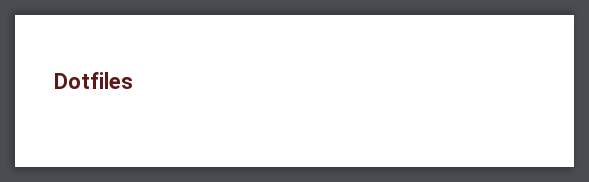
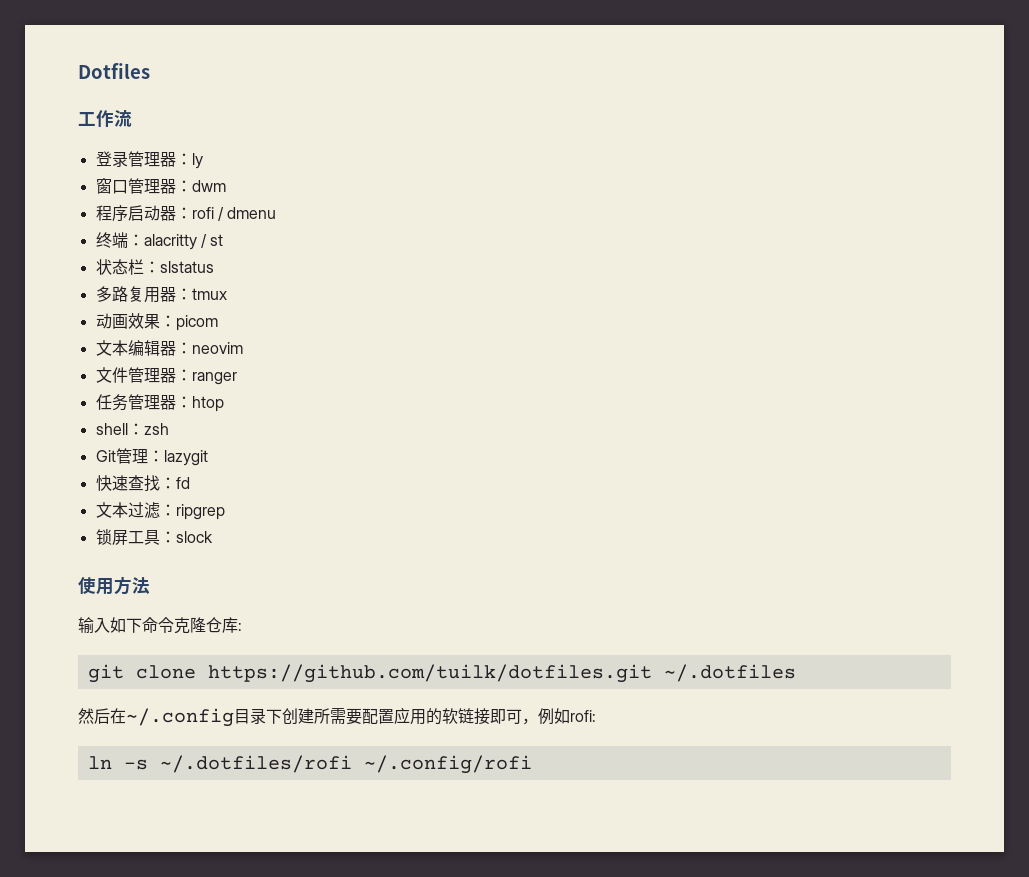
(133, 80) none -> [78,110,132,127] [95,151,203,169] [95,178,226,194] [95,205,277,222] [95,232,224,250] [95,259,214,275] [95,286,227,303] [95,313,218,331] [95,340,243,356] [95,367,237,385] [95,394,224,412] [95,423,169,435] [95,448,208,466] [95,475,190,491] [95,502,225,520] [95,529,213,545] [78,576,150,595] [78,617,242,634] [87,664,796,683] [78,707,596,727] [87,755,532,774] // 工作流 // 登录管理器：ly // 窗口管理器：dwm // 程序启动器：rofi / dmenu // 终端：alacritty / st // 状态栏：slstatus // 多路复用器：tmux // 动画效果：picom // 文本编辑器：neovim // 文件管理器：ranger // 任务管理器：htop // shell：zsh // Git管理：lazygit // 快速查找：fd // 文本过滤：ripgrep // 锁屏工具：slock // 使用方法 // 输入如下命令克隆仓库: // git clone https://github.com/tuilk/dotfiles.git ~/.dotfiles // 然后在~/.config目录下创建所需要配置应用的软链接即可，例如rofi: // ln -s ~/.dotfiles/rofi ~/.config/rofi

